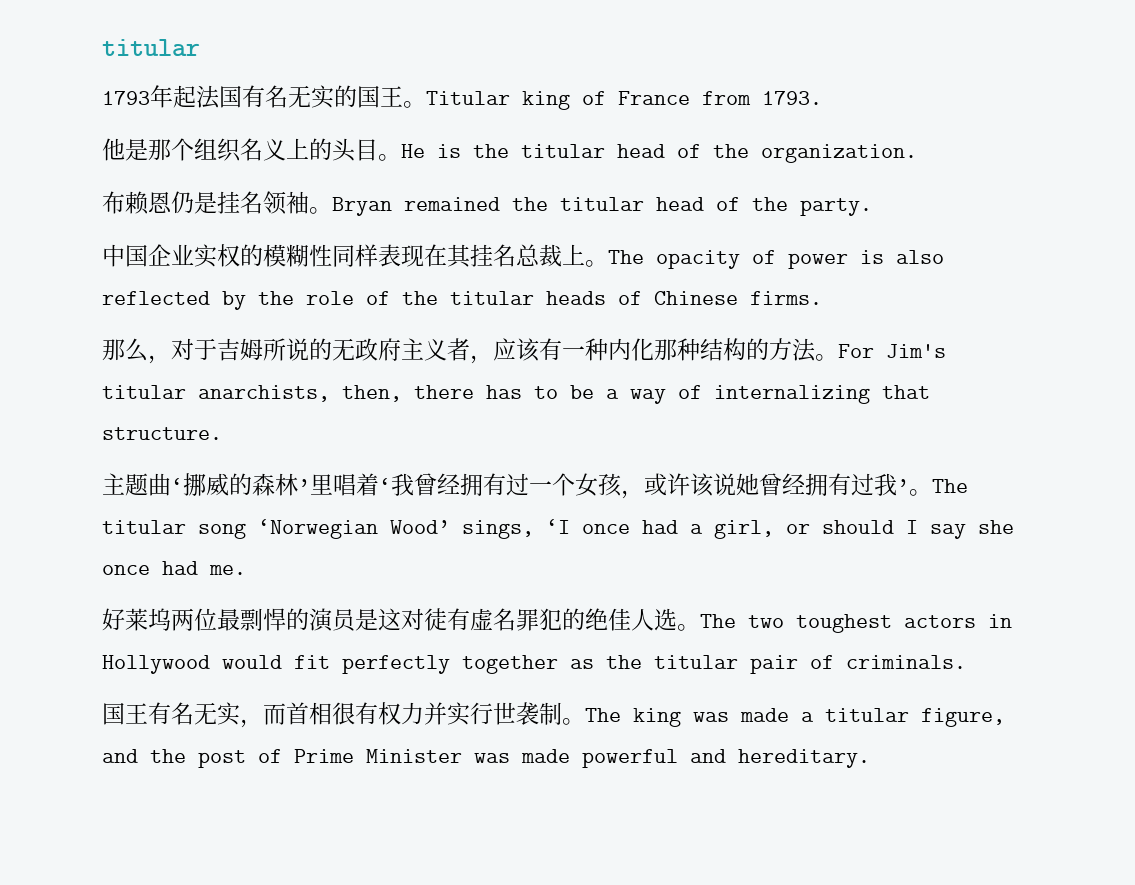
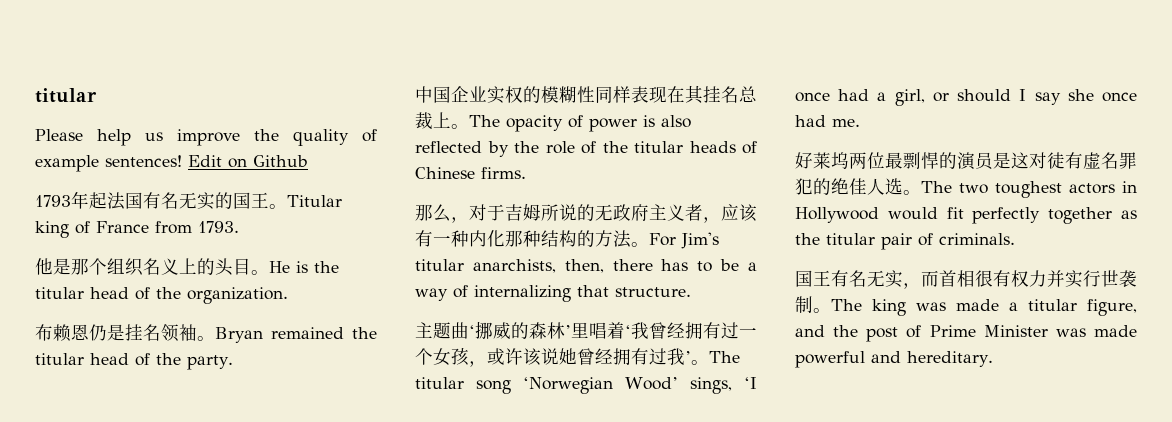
[102,39,200,57] titular -> [35,88,97,103] [35,129,377,146] [35,155,308,172] titular // Please help us improve the quality of example sentences! Edit on Github

